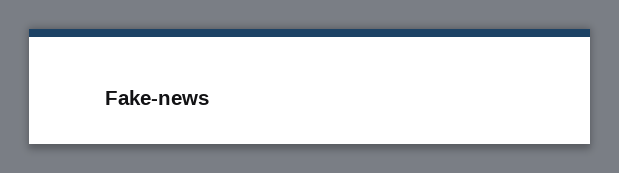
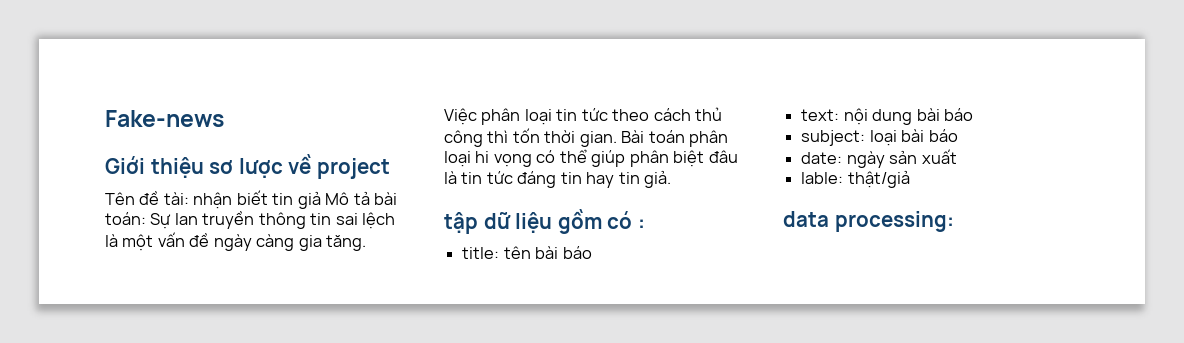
(209, 97) none -> [105,154,390,179] [105,190,398,209] [105,211,396,229] [105,232,367,251] [444,107,723,125] [444,128,729,147] [444,149,738,167] [444,170,672,188] [444,209,645,234] [462,246,592,259] [801,108,973,125] [801,129,958,146] [801,149,957,168] [801,170,910,188] [783,211,954,232] // Giới thiệu sơ lược về project // Tên đề tài: nhận biết tin giả Mô tả bài toán: Sự lan truyền thông tin sai lệch là một vấn đề ngày càng gia tăng. Việc phân loại tin tức theo cách thủ công thì tốn thời gian. Bài toán phân loại hi vọng có thể giúp phân biệt đâu là tin tức đáng tin hay tin giả. // tập dữ liệu gồm có : // title: tên bài báo // text: nội dung bài báo // subject: loại bài báo // date: ngày sản xuất // lable: thật/giả // data processing:

